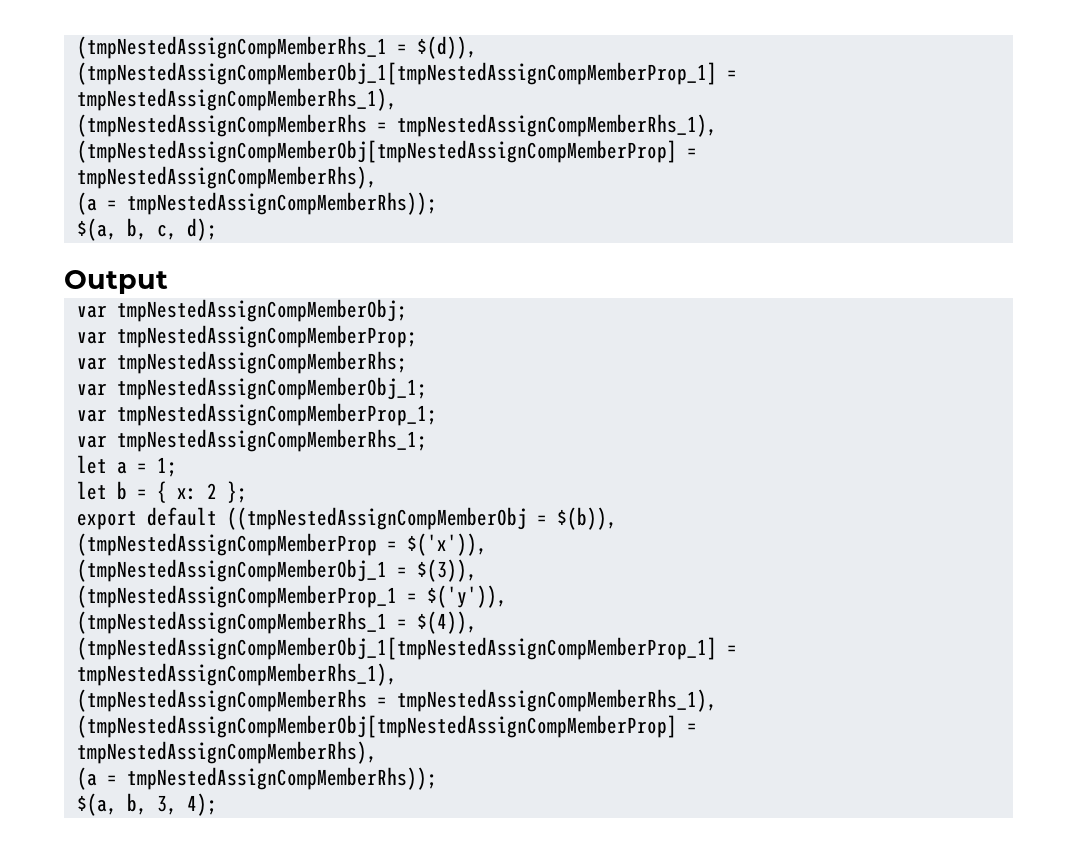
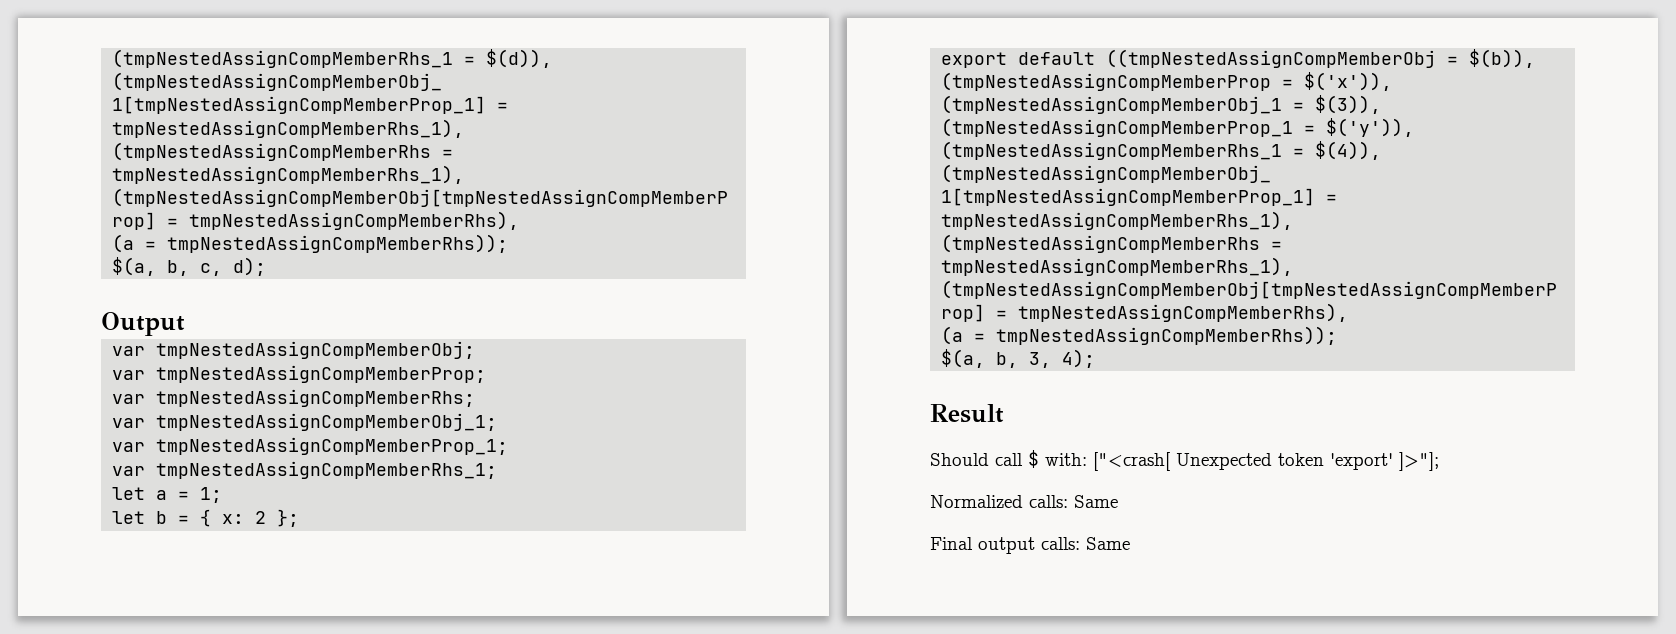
(217, 804) none -> [930,404,1004,423] [930,450,1439,471] [930,495,1118,508] [930,537,1130,554] // Result // Should call $ with: ["<crash[ Unexpected token 'export' ]>"]; // Normalized calls: Same // Final output calls: Same

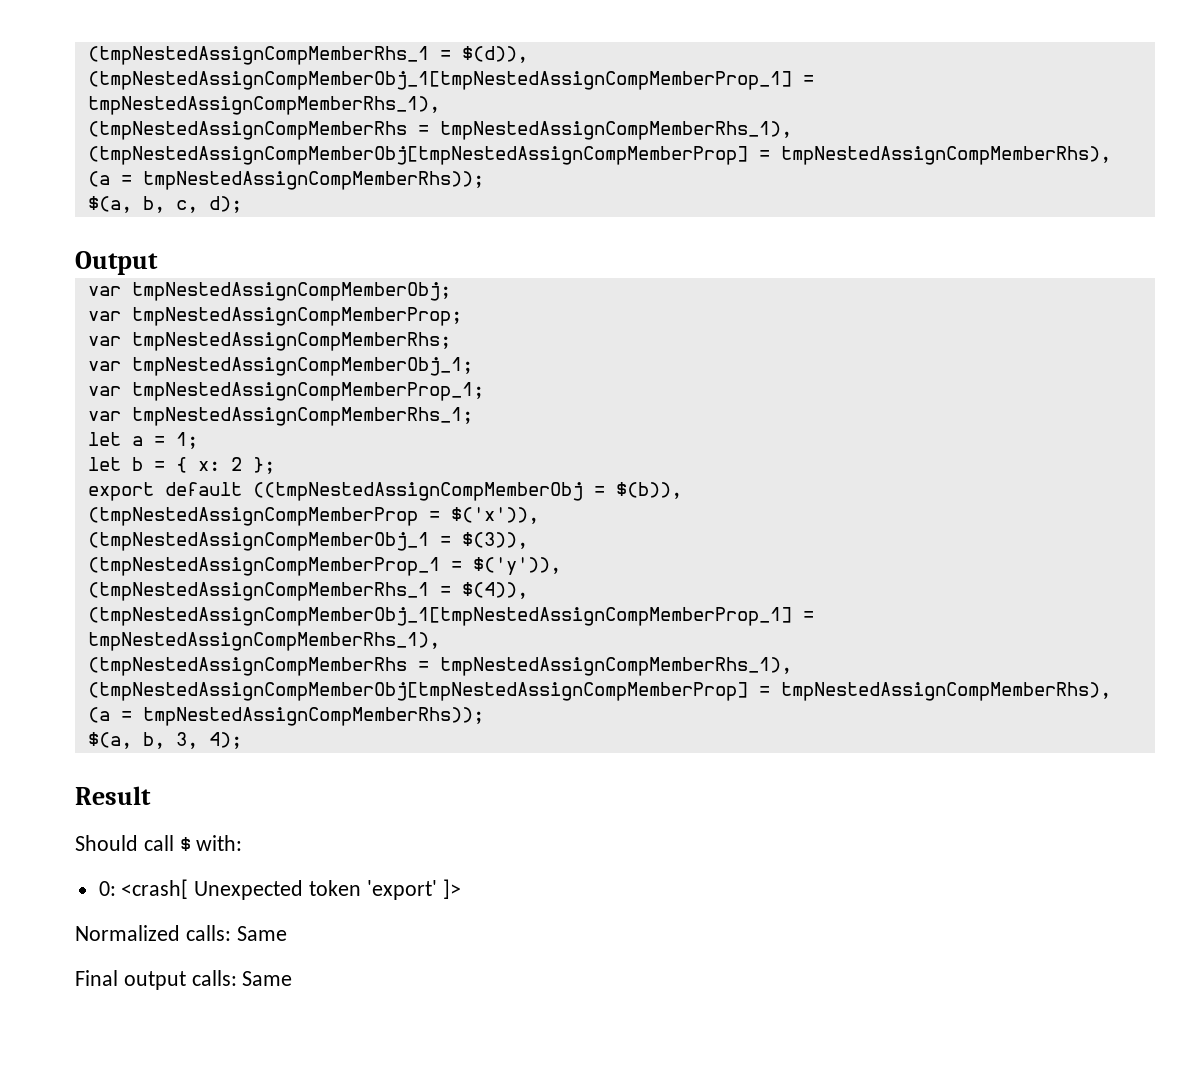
[1093,452,1170,471] ["<crash[ -> [98,879,189,899] // 0: <crash[
[1399,452,1439,471] ]>"]; -> [442,879,461,899] ]>

